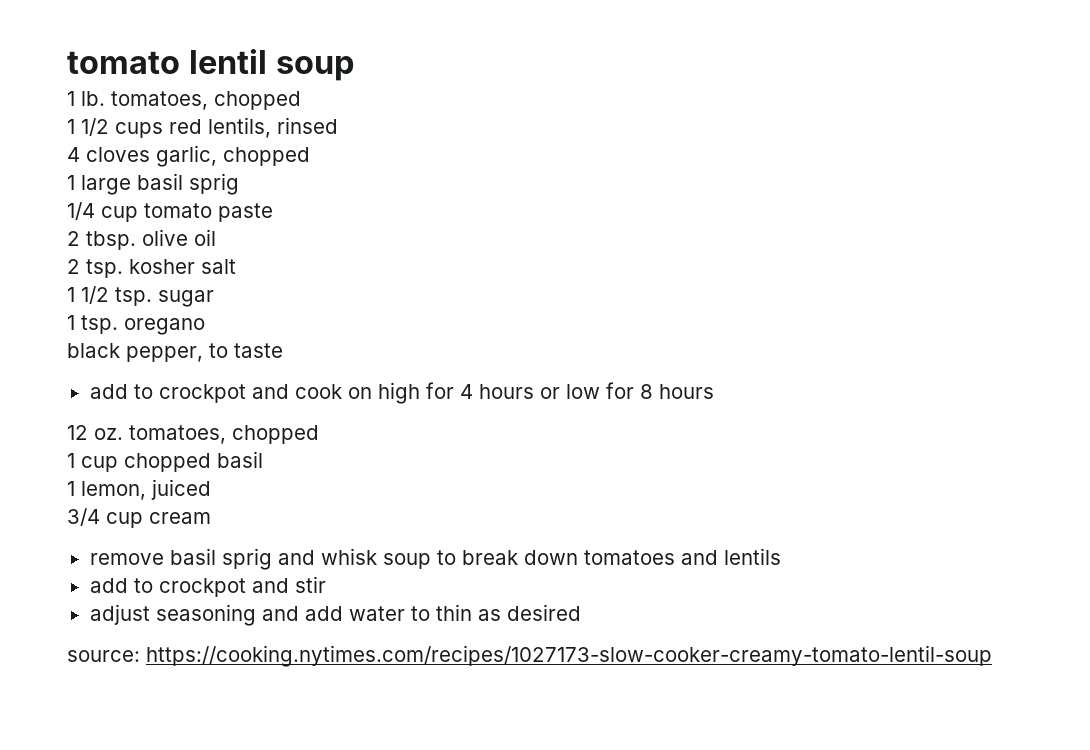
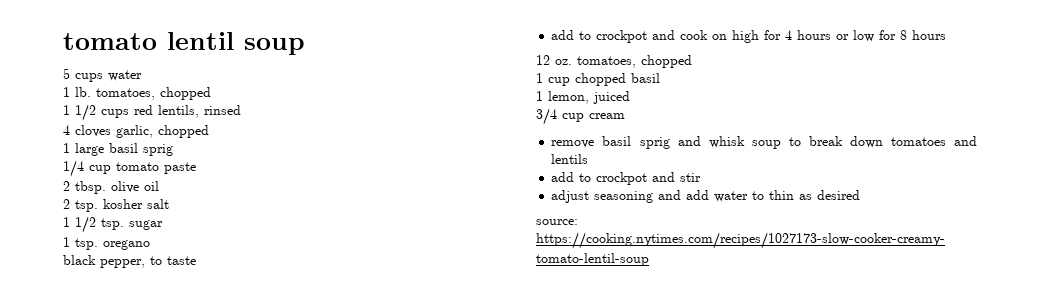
(354, 68) none -> [63,68,142,82] // 5 cups water

